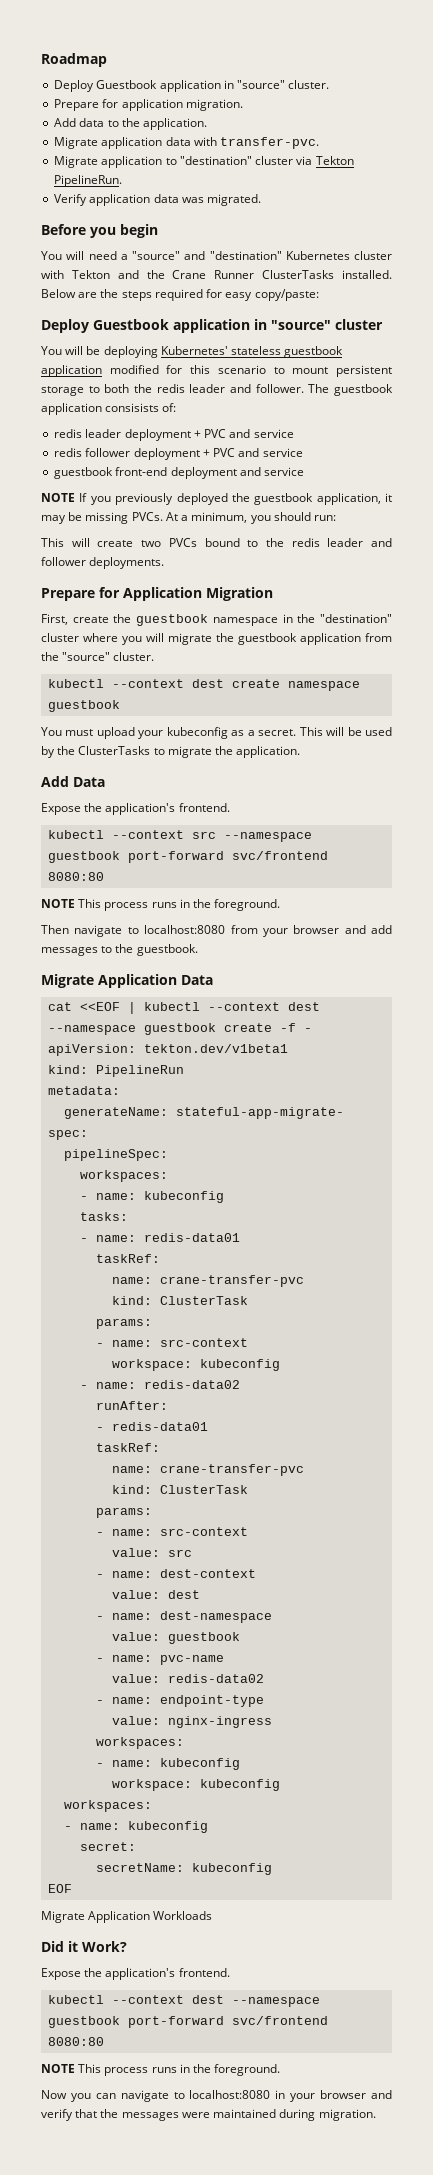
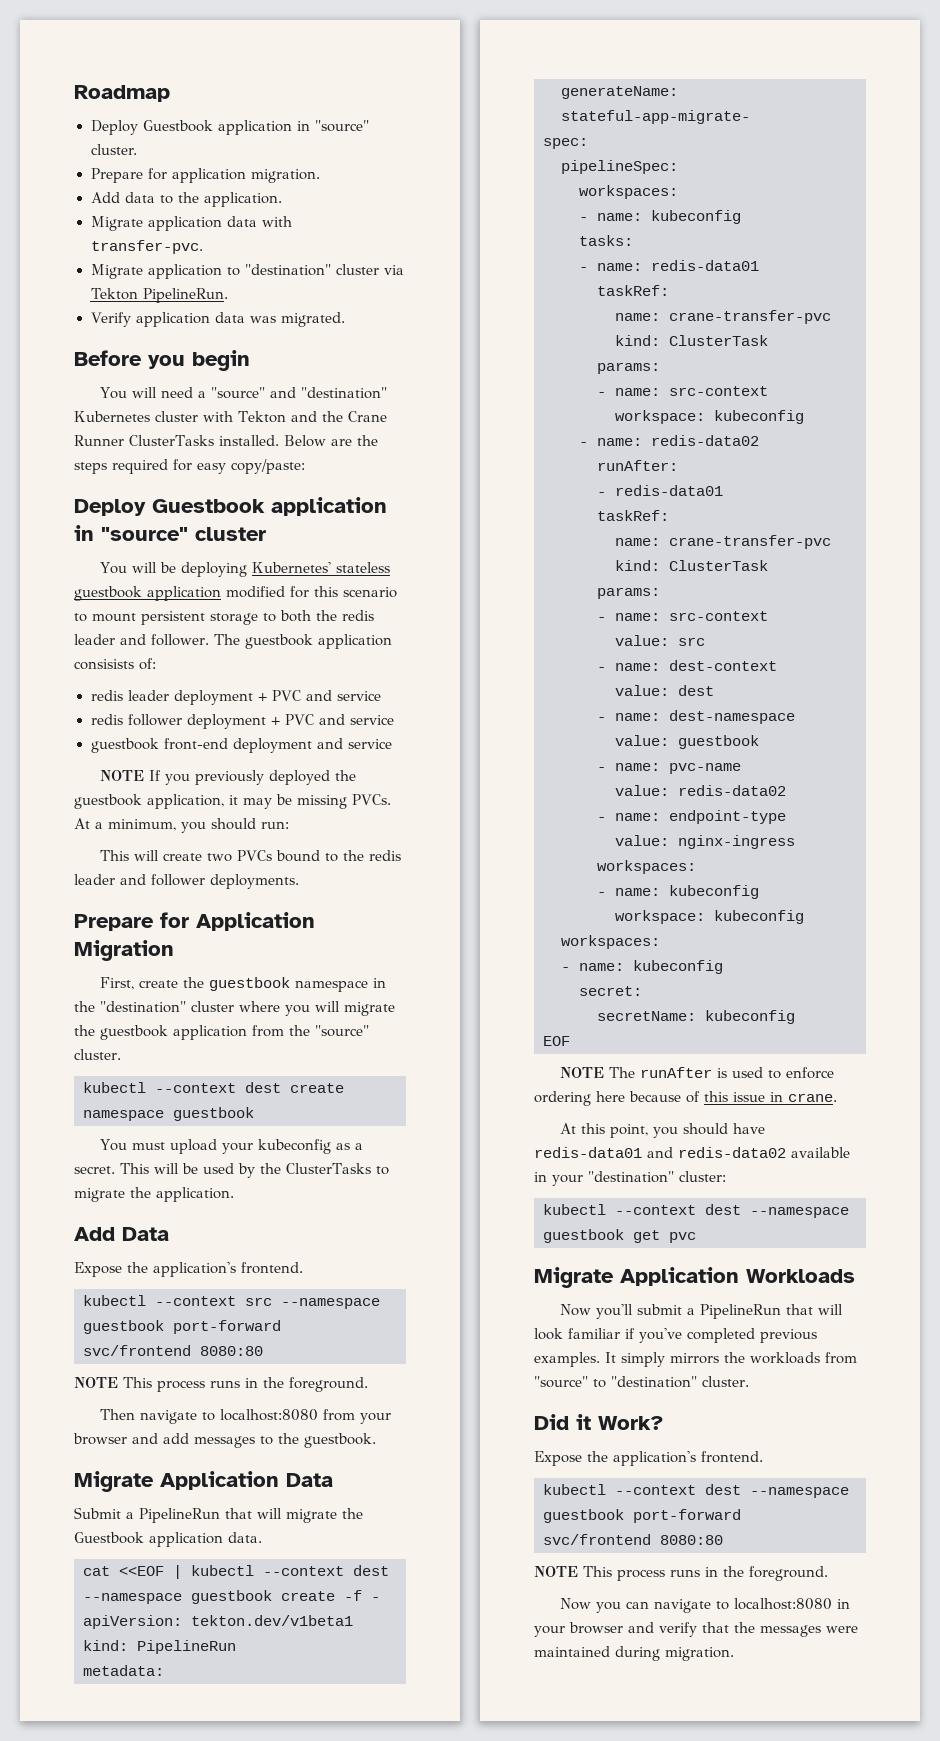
(213, 980) none -> [74,1507,363,1523] [74,1532,262,1547] // Submit a PipelineRun that will migrate the Guestbook application data.
[41,1911,213,1923] Migrate Application Workloads -> [559,1067,834,1079] [534,1091,837,1106] [559,1123,765,1138] [534,1147,850,1158] [534,1171,726,1186] [543,1204,849,1218] [543,1229,696,1243] [534,1267,855,1288] [559,1304,843,1319] [534,1328,817,1343] [534,1352,857,1367] [534,1376,749,1388] NOTE The runAfter is used to enforce ordering here because of this issue in crane. // At this point, you should have redis-data01 and redis-data02 available in your "destination" cluster: // kubectl --context dest --namespace guestbook get pvc // Migrate Application Workloads // Now you'll submit a PipelineRun that will look familiar if you've completed previous examples. It simply mirrors the workloads from "source" to "destination" cluster.

